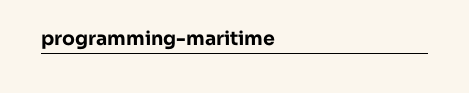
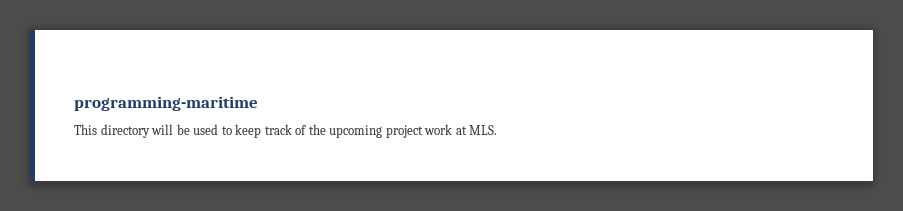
(275, 40) none -> [74,124,498,138] // This directory will be used to keep track of the upcoming project work at MLS.

